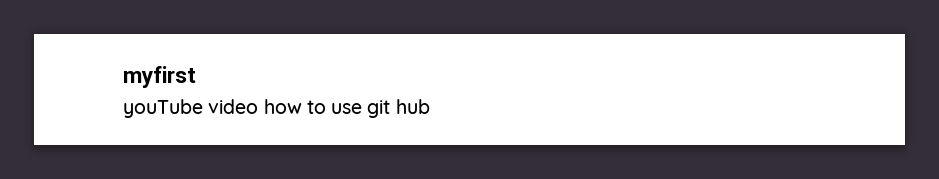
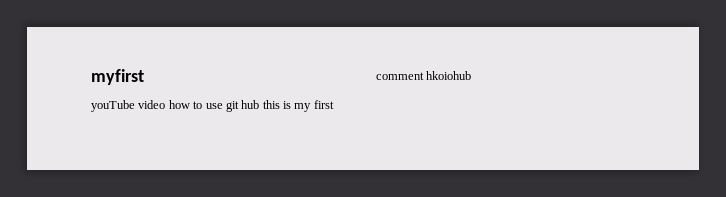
(430, 106) none -> [262,100,334,112] [376,71,472,80] this is my first comment hkoiohub

